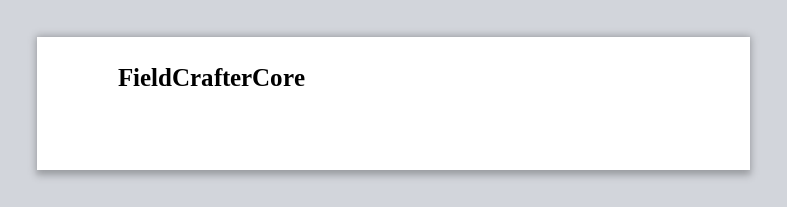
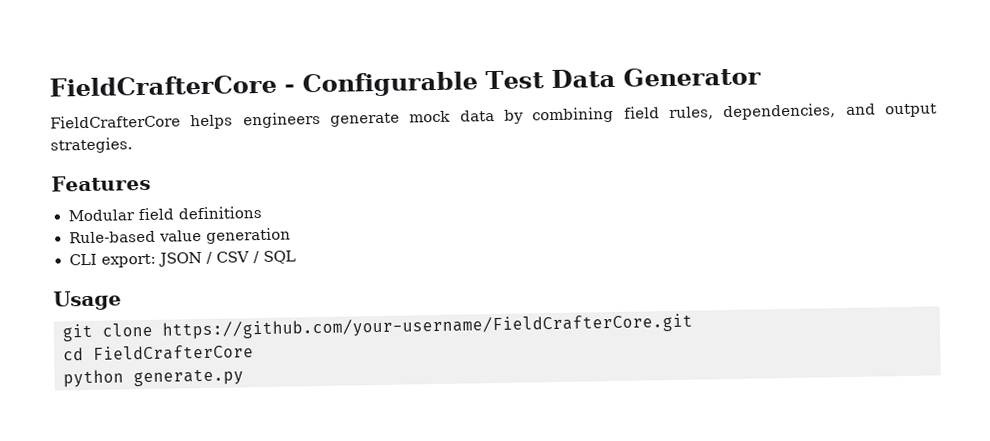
[118,68,305,86] FieldCrafterCore -> [49,66,761,98] [50,103,938,130] [50,137,133,154] [51,174,151,192] [67,205,262,222] [68,227,291,244] [68,250,296,268] [53,290,122,311] [62,313,693,342] [63,344,254,361] [63,368,244,388] FieldCrafterCore - Configurable Test Data Generator // FieldCrafterCore helps engineers generate mock data by combining field rules, dependencies, and output strategies. // Features // Modular field definitions // Rule-based value generation // CLI export: JSON / CSV / SQL // Usage // git clone https://github.com/your-username/FieldCrafterCore.git // cd FieldCrafterCore // python generate.py

